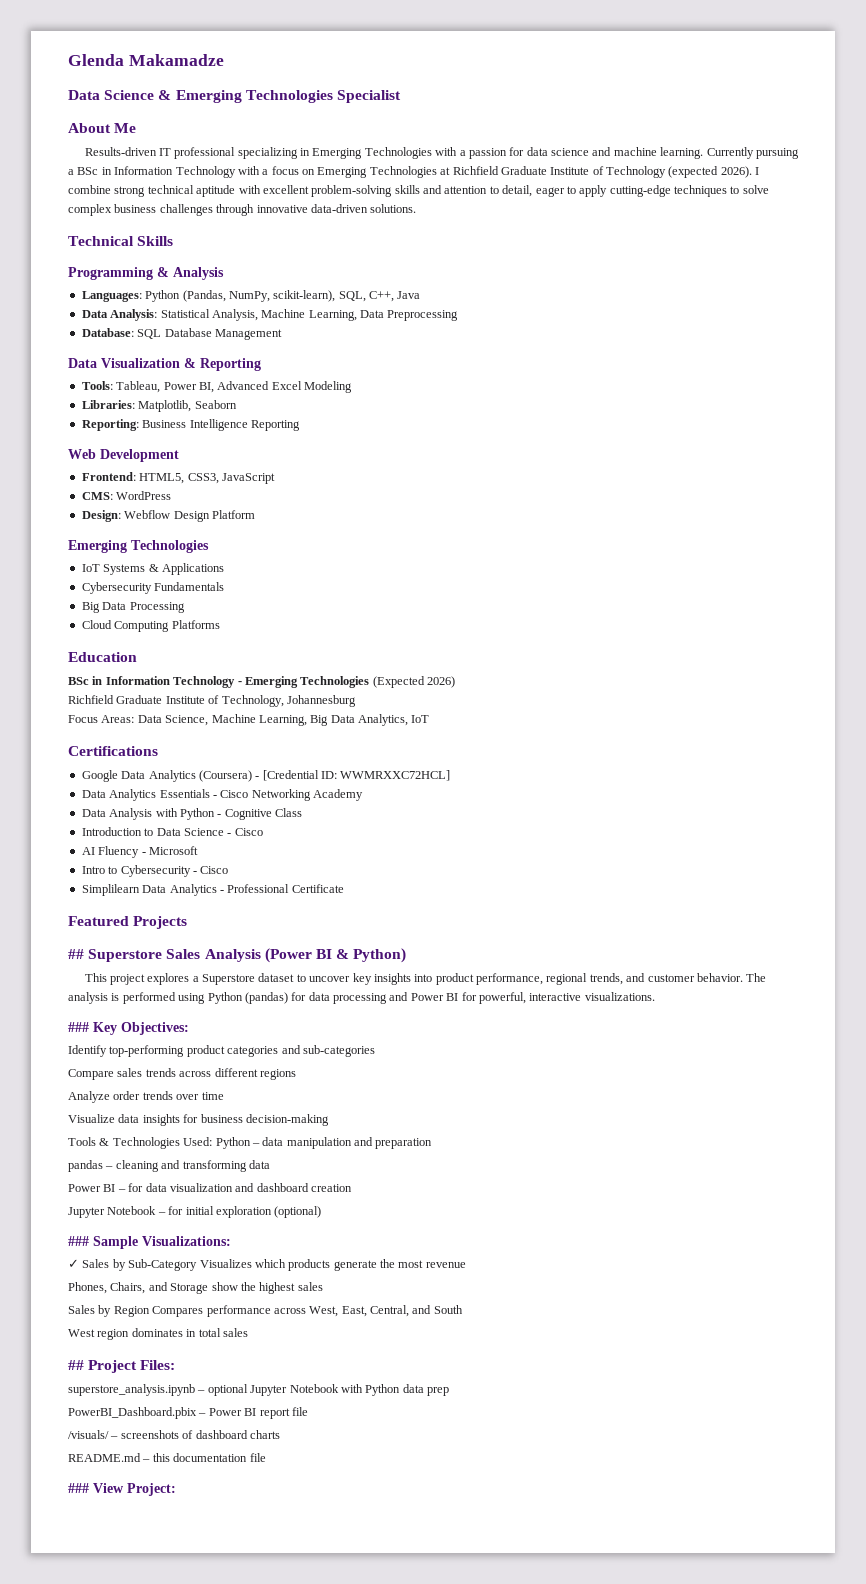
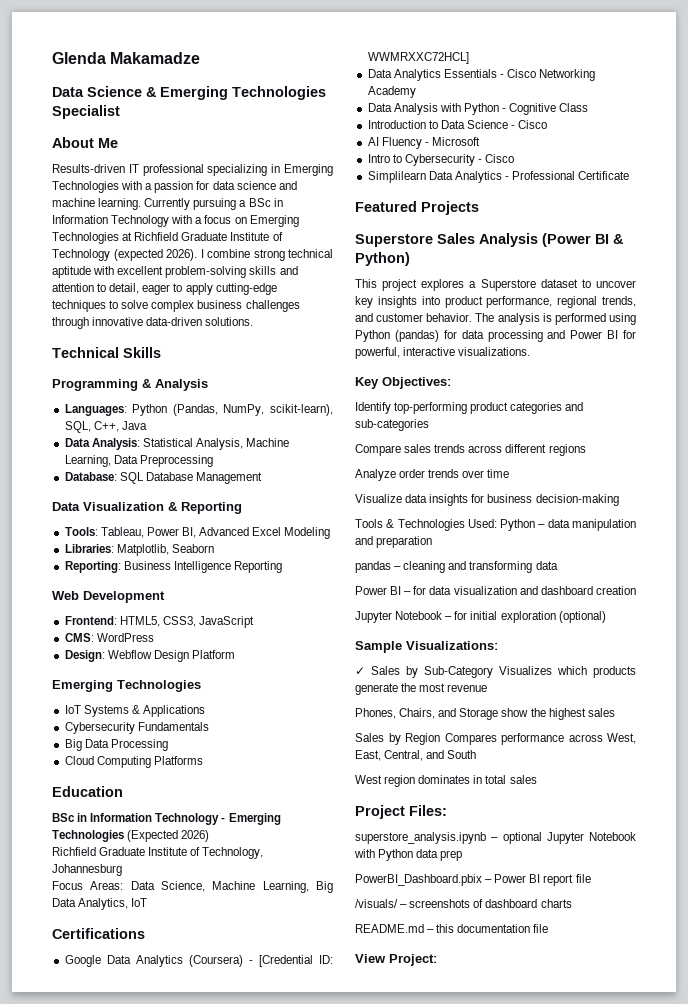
[68,949,84,959] ## -> (479, 208) none
[68,1022,89,1032] ### -> (531, 351) none
[68,1236,89,1246] ### -> (606, 617) none
[68,1360,84,1370] ## -> (537, 779) none
[68,1483,89,1493] ### -> (549, 928) none

